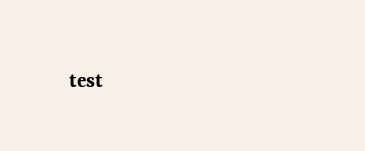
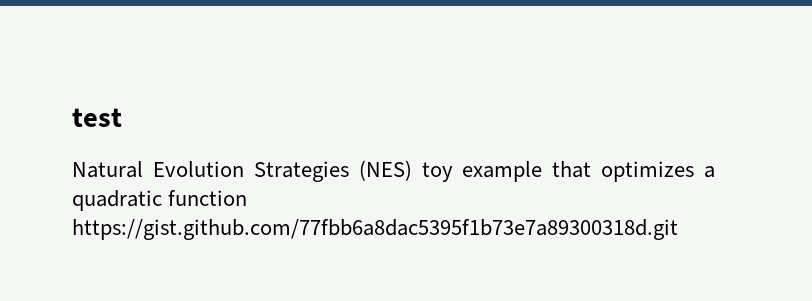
(103, 80) none -> [72,160,715,182] [72,190,248,211] [72,219,678,240] // Natural Evolution Strategies (NES) toy example that optimizes a quadratic function https://gist.github.com/77fbb6a8dac5395f1b73e7a89300318d.git

